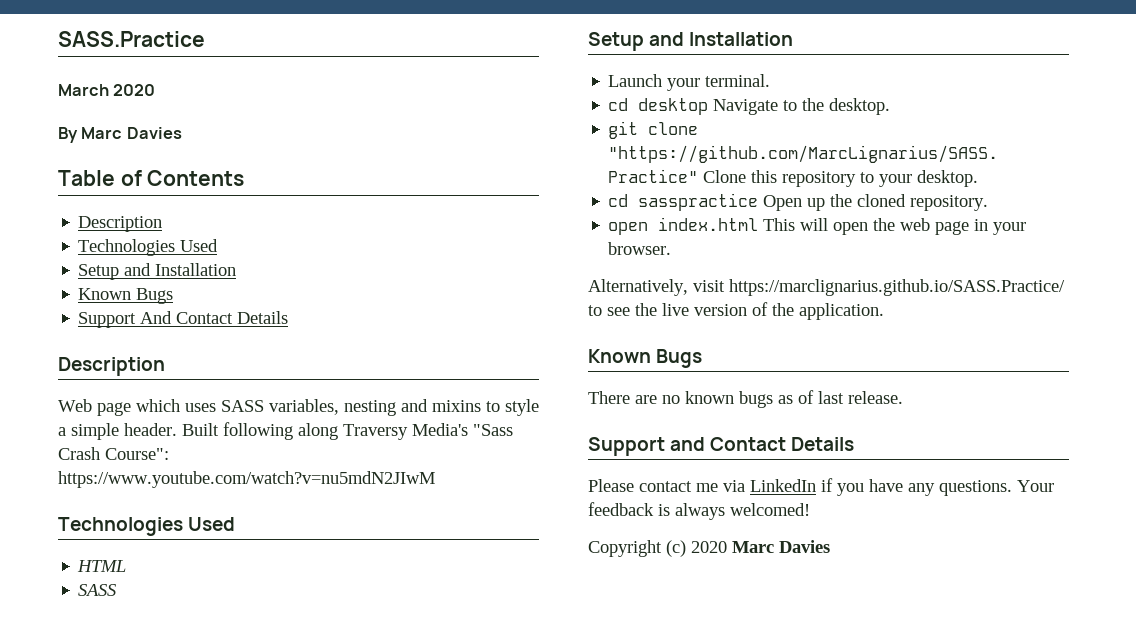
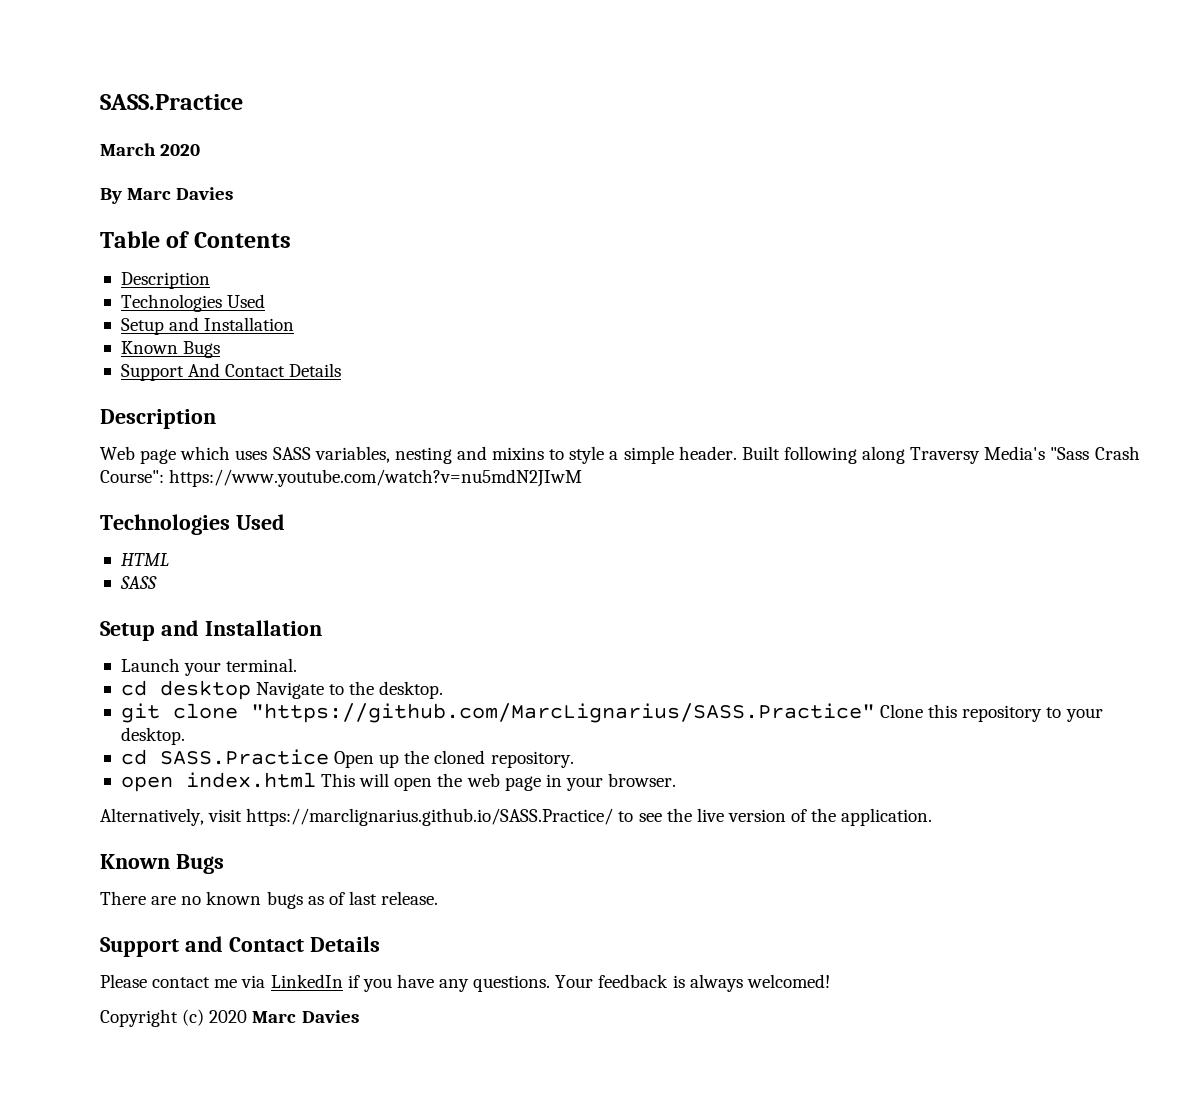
[638,193,759,211] sasspractice -> [159,749,329,765] SASS.Practice

